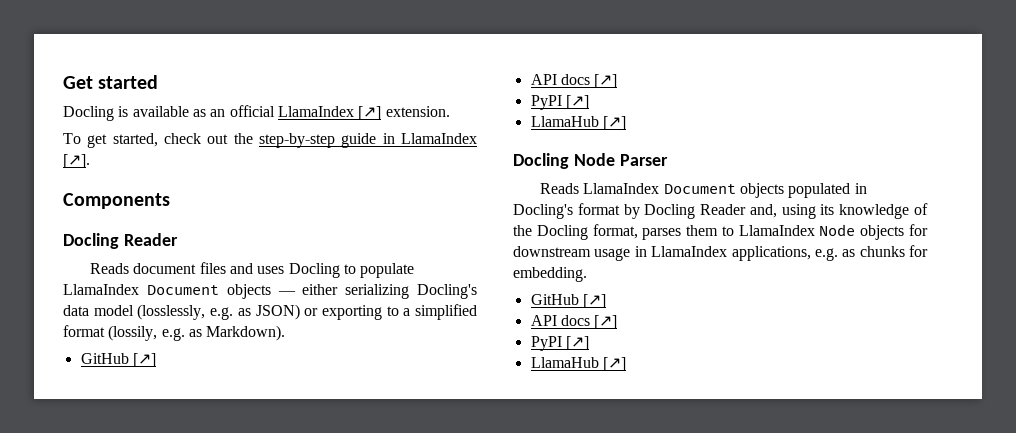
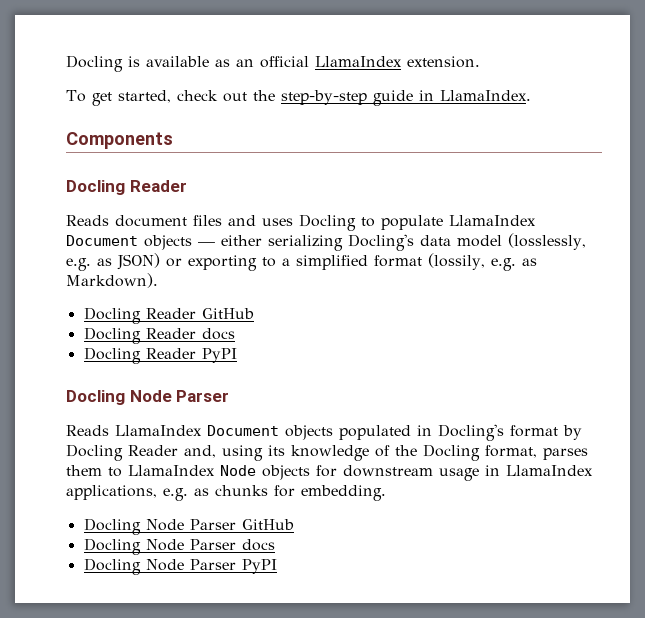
[63,75,159,89] Get started // -> (66, 63) none
[358,106,382,120] [↗] -> (402, 61) none
[400,133,477,144] [63,154,90,168] LlamaIndex [↗]. -> [439,90,531,101] LlamaIndex.
[80,353,156,367] [530,74,618,88] [530,95,589,110] [530,116,626,130] GitHub [↗] // API docs [↗] // PyPI [↗] // LlamaHub [↗] -> [83,307,254,324] [83,327,235,344] [83,347,237,364] Docling Reader GitHub // Docling Reader docs // Docling Reader PyPI
[530,294,606,308] [530,315,618,329] [530,336,589,351] [530,357,626,371] GitHub [↗] // API docs [↗] // PyPI [↗] // LlamaHub [↗] -> [83,518,294,535] [83,538,275,555] [83,558,277,575] Docling Node Parser GitHub // Docling Node Parser docs // Docling Node Parser PyPI

